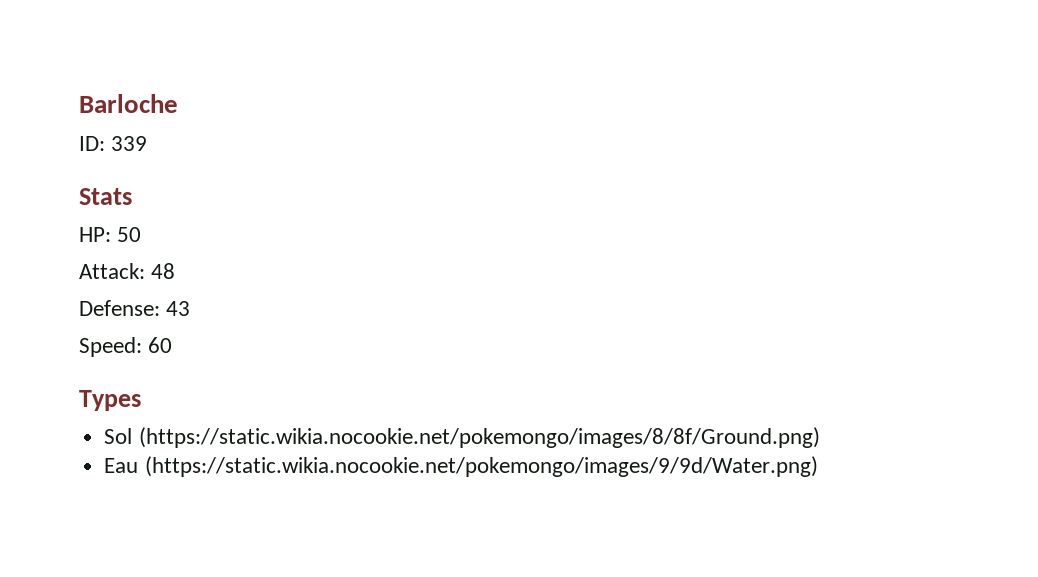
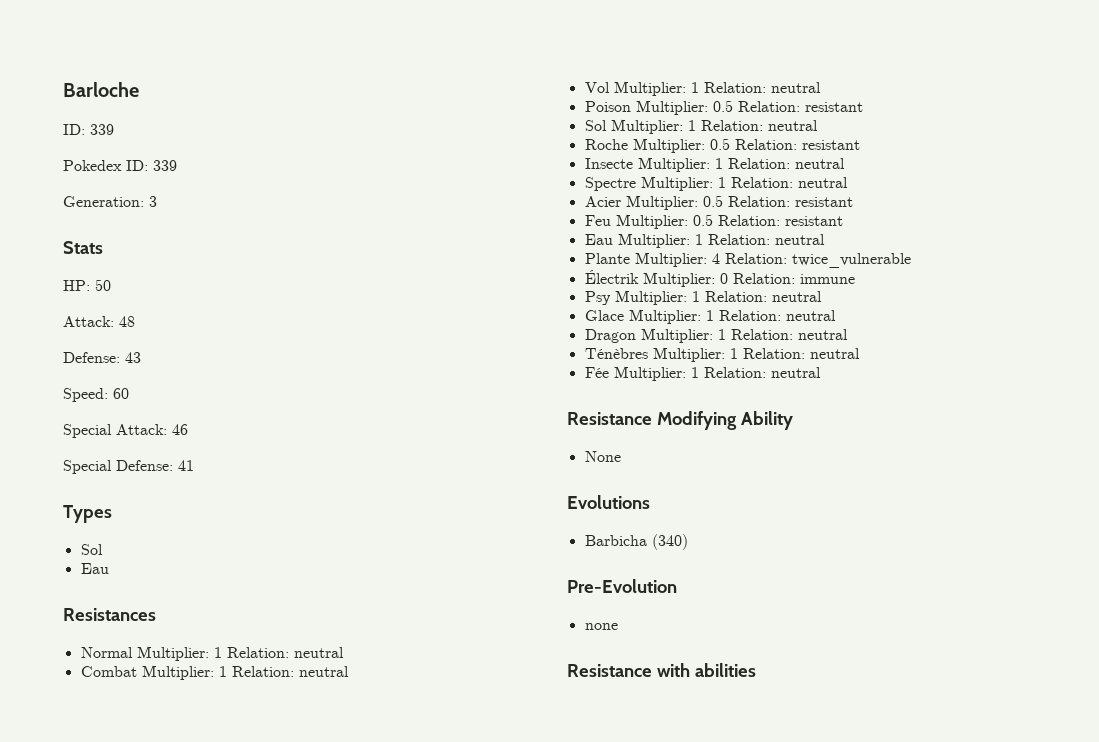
(148, 143) none -> [63,160,177,171] [63,196,157,207] // Pokedex ID: 339 // Generation: 3
(173, 345) none -> [63,424,188,438] [63,460,194,474] // Special Attack: 46 // Special Defense: 41
[138,427,820,448] [104,456,818,477] (https://static.wikia.nocookie.net/pokemongo/images/8/8f/Ground.png) // Eau (https://static.wikia.nocookie.net/pokemongo/images/9/9d/Water.png) -> [80,563,109,574] [63,608,156,621] [80,646,344,661] [80,665,349,680] [584,81,821,96] [584,100,863,115] [584,119,818,134] [584,138,860,153] [584,157,845,172] [584,176,848,191] [584,195,853,210] [584,214,843,229] [584,233,825,248] [584,252,911,268] [584,270,855,287] [584,290,822,305] [584,309,836,324] [584,328,848,343] [584,347,860,362] [584,366,821,381] [567,411,793,430] [584,451,621,462] [567,495,650,509] [584,534,688,550] [567,579,677,593] [584,623,618,630] [567,663,756,677] // Eau // Resistances // Normal Multiplier: 1 Relation: neutral // Combat Multiplier: 1 Relation: neutral // Vol Multiplier: 1 Relation: neutral // Poison Multiplier: 0.5 Relation: resistant // Sol Multiplier: 1 Relation: neutral // Roche Multiplier: 0.5 Relation: resistant // Insecte Multiplier: 1 Relation: neutral // Spectre Multiplier: 1 Relation: neutral // Acier Multiplier: 0.5 Relation: resistant // Feu Multiplier: 0.5 Relation: resistant // Eau Multiplier: 1 Relation: neutral // Plante Multiplier: 4 Relation: twice_vulnerable // Électrik Multiplier: 0 Relation: immune // Psy Multiplier: 1 Relation: neutral // Glace Multiplier: 1 Relation: neutral // Dragon Multiplier: 1 Relation: neutral // Ténèbres Multiplier: 1 Relation: neutral // Fée Multiplier: 1 Relation: neutral // Resistance Modifying Ability // None // Evolutions // Barbicha (340) // Pre-Evolution // none // Resistance with abilities

